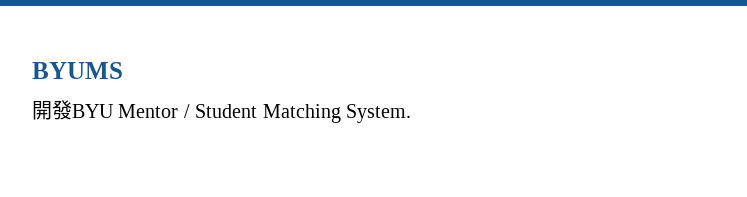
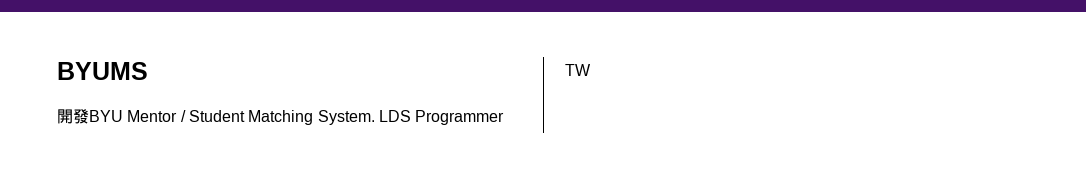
(411, 113) none -> [378,110,505,125] [565,64,591,76] LDS Programmer TW

